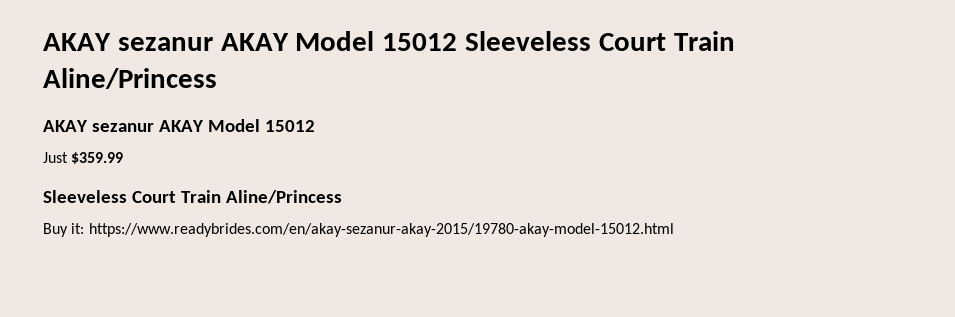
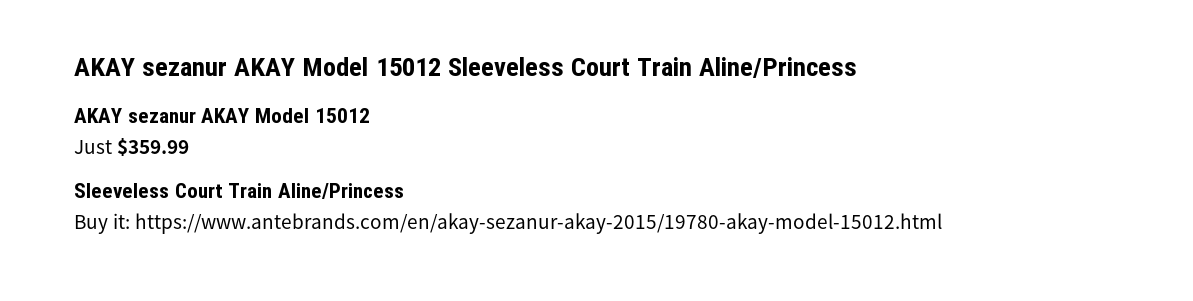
[88,223,674,237] https://www.readybrides.com/en/akay-sezanur-akay-2015/19780-akay-model-15012.html -> [135,213,943,234] https://www.antebrands.com/en/akay-sezanur-akay-2015/19780-akay-model-15012.html

